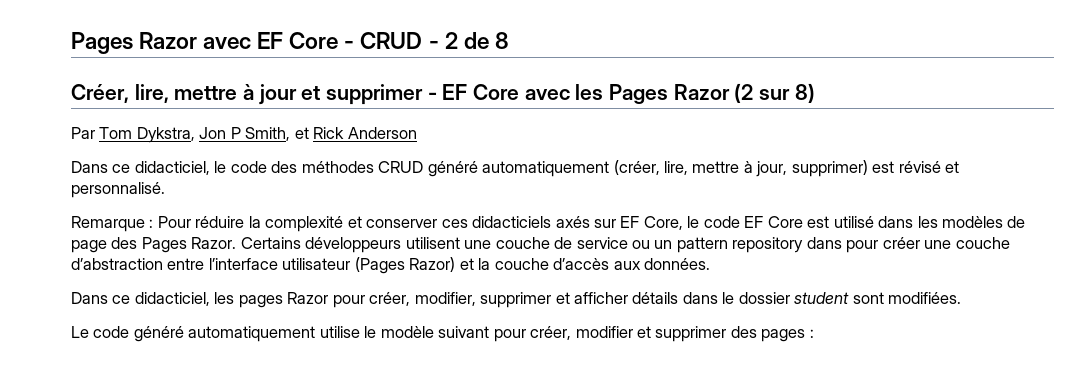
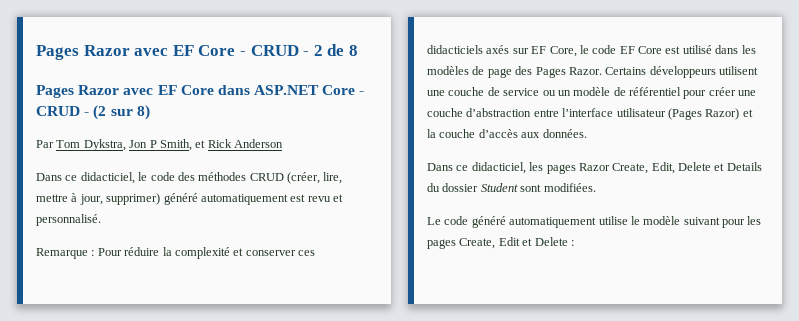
[71,84,730,105] Créer, lire, mettre à jour et supprimer - EF Core avec les Pages Razor -> [36,85,365,98] [36,106,90,116] Pages Razor avec EF Core dans ASP.NET Core - CRUD -
[427,161,610,177] généré automatiquement -> (284, 177) none
[872,161,941,173] est révisé -> [163,193,331,205] généré automatiquement est revu
[676,237,842,253] pattern repository dans -> [573,87,681,96] modèle de référentiel
[332,292,850,308] pour créer, modifier, supprimer et afficher détails dans le dossier student -> [612,162,762,174] [427,183,518,192] Create, Edit, Delete et Details du dossier Student
[530,326,806,342] créer, modifier et supprimer des pages -> [747,216,762,225] [427,237,568,249] les pages Create, Edit et Delete

